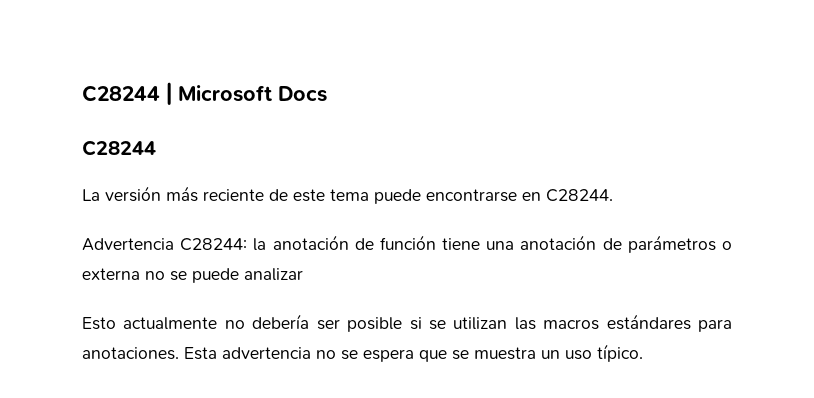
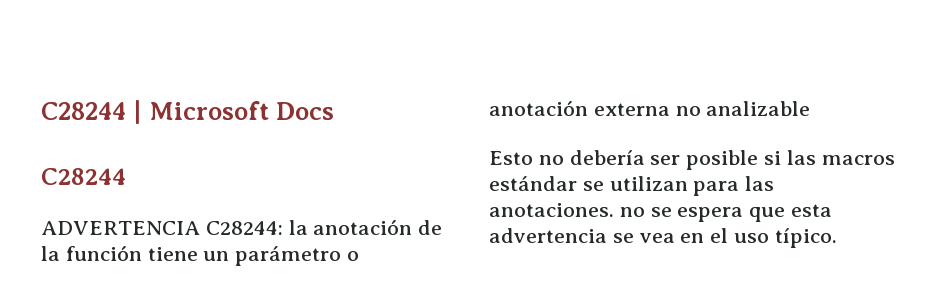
[82,186,613,204] [82,238,174,251] La versión más reciente de este tema puede encontrarse en C28244. // Advertencia -> [41,221,200,235] ADVERTENCIA
(374, 244) none -> [41,246,60,261] la
[486,235,732,253] [82,268,303,283] una anotación de parámetros o externa no se puede analizar -> [203,246,360,266] [489,100,811,116] un parámetro o anotación externa no analizable
[123,317,218,330] actualmente -> (533, 158) none
[428,314,732,332] [82,347,560,362] se utilizan las macros estándares para anotaciones. Esta advertencia no se espera que se muestra un -> [786,150,895,165] [489,176,775,196] [489,203,833,222] [489,228,729,243] las macros estándar se utilizan para las anotaciones. no se espera que esta advertencia se vea en el

